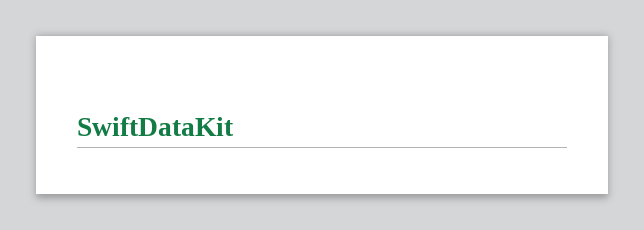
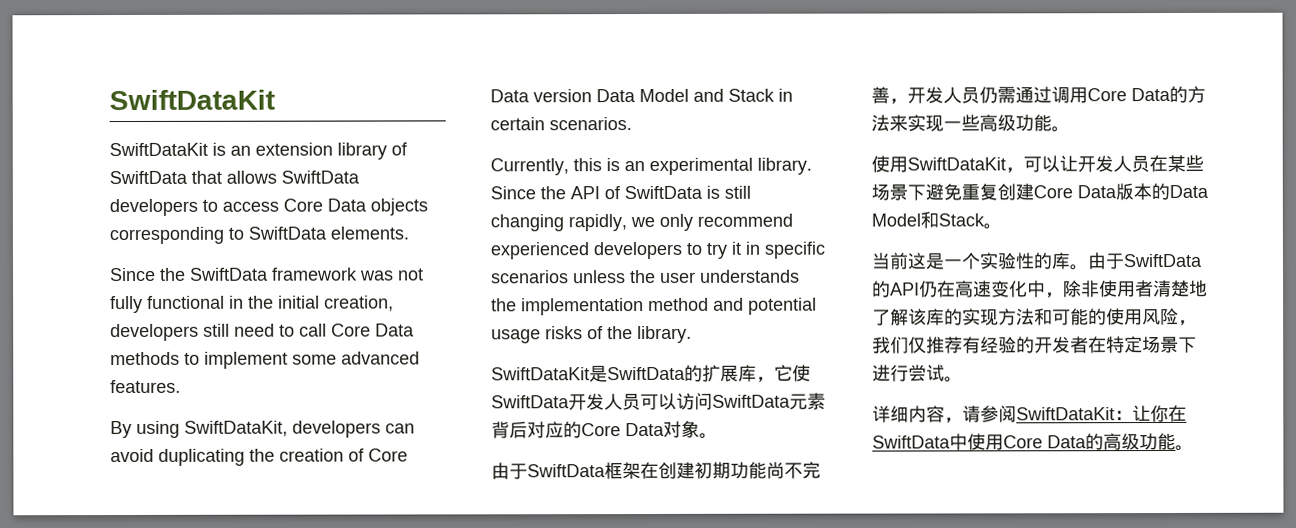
[77,117,234,136] SwiftDataKit -> [109,89,275,111] [109,142,408,160] [109,170,360,185] [109,198,428,217] [109,226,409,245] [110,267,424,282] [110,295,394,314] [110,323,415,342] [110,351,420,369] [110,379,181,394] [110,420,415,439] [110,448,408,466] [490,88,793,103] [490,117,632,131] [490,157,812,176] [490,185,751,200] [490,213,793,232] [490,241,825,260] [491,269,800,284] [491,297,817,316] [491,325,692,344] [491,364,811,383] [491,392,826,411] [491,420,718,439] [491,461,821,480] [871,85,1206,105] [871,114,1070,133] [871,154,1204,174] [871,182,1209,201] [871,211,1002,230] [871,252,1203,271] [872,279,1208,299] [872,307,1197,326] [872,335,1197,354] [872,364,963,383] [872,404,1187,424] [872,432,1194,451] SwiftDataKit // SwiftDataKit is an extension library of SwiftData that allows SwiftData developers to access Core Data objects corresponding to SwiftData elements. // Since the SwiftData framework was not fully functional in the initial creation, developers still need to call Core Data methods to implement some advanced features. // By using SwiftDataKit, developers can avoid duplicating the creation of Core Data version Data Model and Stack in certain scenarios. // Currently, this is an experimental library. Since the API of SwiftData is still changing rapidly, we only recommend experienced developers to try it in specific scenarios unless the user understands the implementation method and potential usage risks of the library. // SwiftDataKit是SwiftData的扩展库，它使SwiftData开发人员可以访问SwiftData元素背后对应的Core Data对象。 // 由于SwiftData框架在创建初期功能尚不完善，开发人员仍需通过调用Core Data的方法来实现一些高级功能。 // 使用SwiftDataKit，可以让开发人员在某些场景下避免重复创建Core Data版本的Data Model和Stack。 // 当前这是一个实验性的库。由于SwiftData的API仍在高速变化中，除非使用者清楚地了解该库的实现方法和可能的使用风险，我们仅推荐有经验的开发者在特定场景下进行尝试。 // 详细内容，请参阅SwiftDataKit：让你在SwiftData中使用Core Data的高级功能。

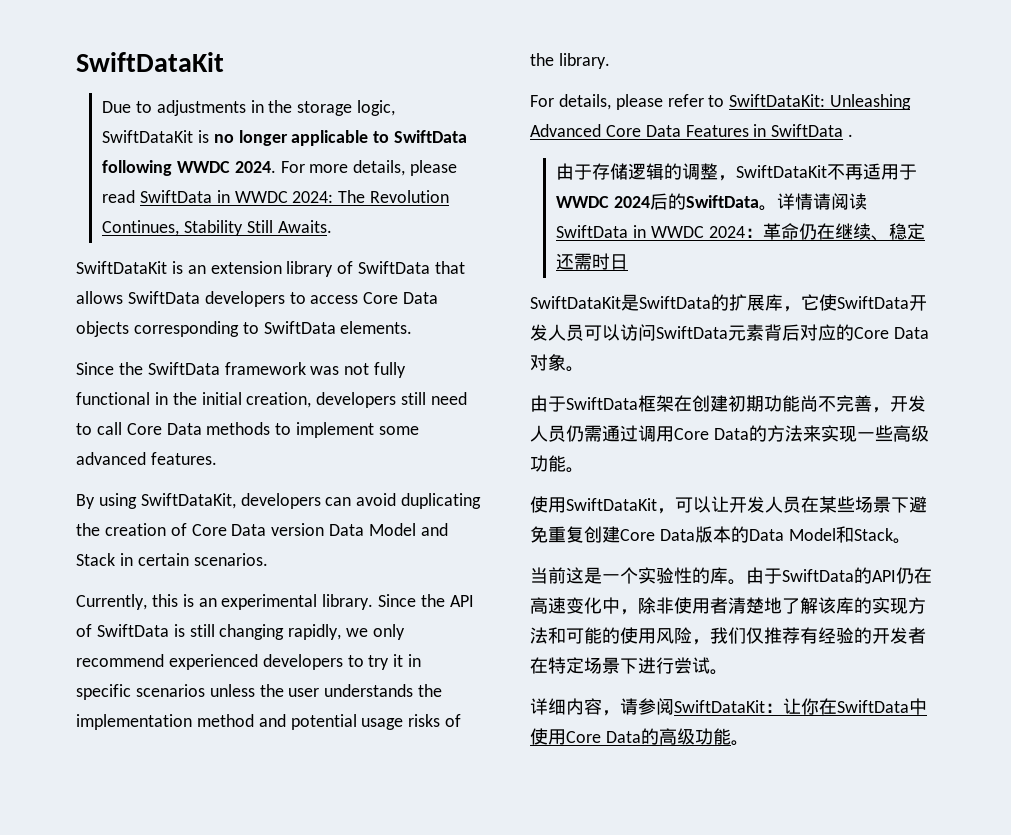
[109,89,275,111] SwiftDataKit -> [76,52,224,72] [102,100,396,116] [102,130,468,146] [102,160,458,176] [102,190,450,203] [102,220,332,236] SwiftDataKit // Due to adjustments in the storage logic, SwiftDataKit is no longer applicable to SwiftData following WWDC 2024. For more details, please read SwiftData in WWDC 2024: The Revolution Continues, Stability Still Awaits.
(692, 334) none -> [530,94,912,110] [530,124,854,137] [556,163,918,181] [556,193,867,211] [556,223,925,241] [556,253,629,270] // For details, please refer to SwiftDataKit: Unleashing Advanced Core Data Features in SwiftData . // 由于存储逻辑的调整，SwiftDataKit不再适用于WWDC 2024后的SwiftData。详情请阅读SwiftData in WWDC 2024：革命仍在继续、稳定还需时日

